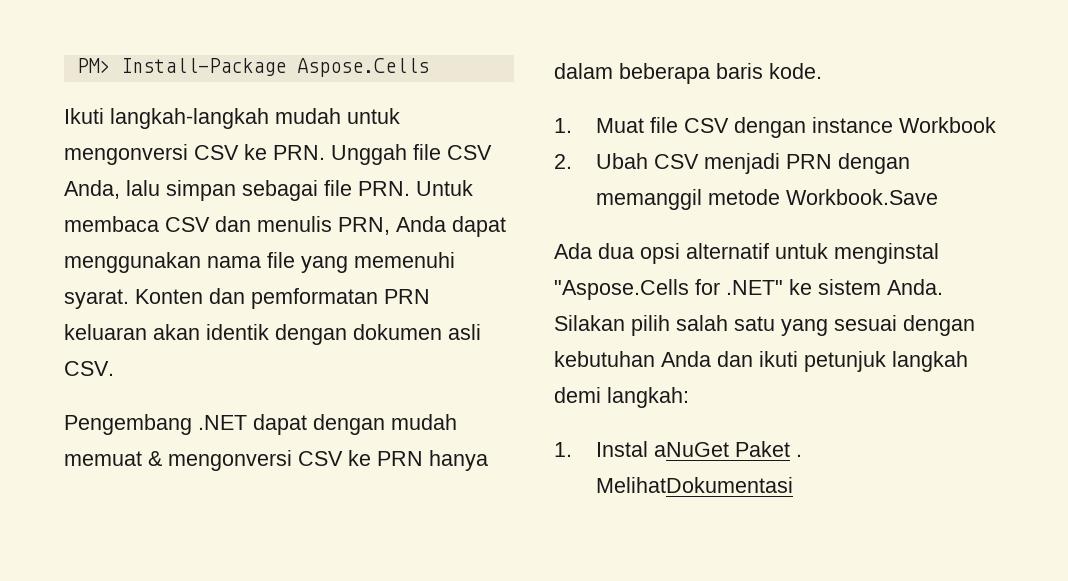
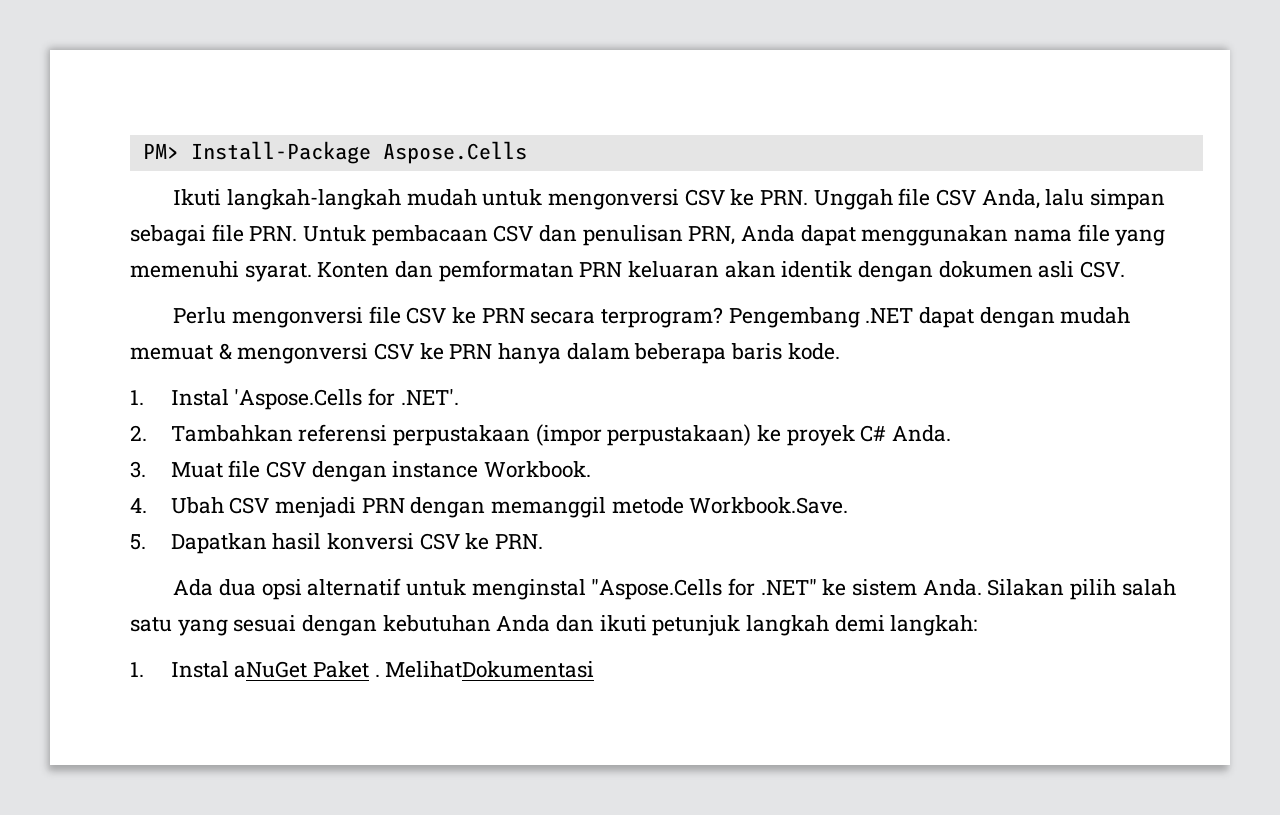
[64,216,159,232] membaca -> [371,225,488,246] pembacaan
[257,216,332,232] menulis -> [582,225,683,246] penulisan
(114, 368) none -> [173,306,724,328] Perlu mengonversi file CSV ke PRN secara terprogram?
(572, 125) none -> [170,388,459,410] [130,424,951,446] [130,461,146,478] Instal 'Aspose.Cells for .NET'. // 2. Tambahkan referensi perpustakaan (impor perpustakaan) ke proyek C# Anda. // 3.
[898,117,996,133] [554,154,572,169] Workbook // 2. -> [483,461,591,478] [130,498,147,513] Workbook. // 4.
[785,189,938,205] Workbook.Save -> [689,497,849,514] [130,533,543,554] Workbook.Save. // 5. Dapatkan hasil konversi CSV ke PRN.

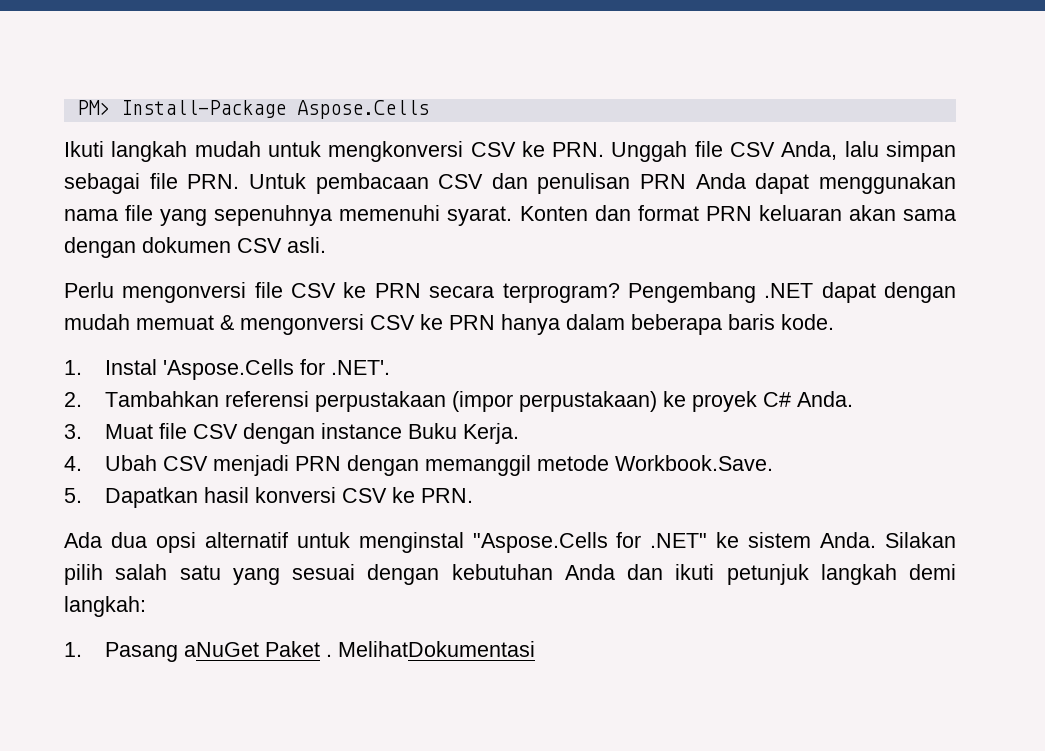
[227,189,402,210] langkah-langkah -> [111,141,188,162] langkah
[548,189,680,210] mengonversi -> [328,141,464,162] mengkonversi
[688,226,736,245] PRN, -> [640,174,687,189] PRN
(1166, 237) none -> [214,205,333,226] sepenuhnya
[438,260,574,282] pemformatan -> [637,205,699,221] format
[781,261,853,278] identik -> [903,209,957,221] sama
[1038,261,1126,278] asli CSV. -> [237,237,326,253] CSV asli.
[483,461,591,478] Workbook. -> [408,423,520,444] Buku Kerja.
[170,661,229,678] Instal -> [105,642,179,662] Pasang

